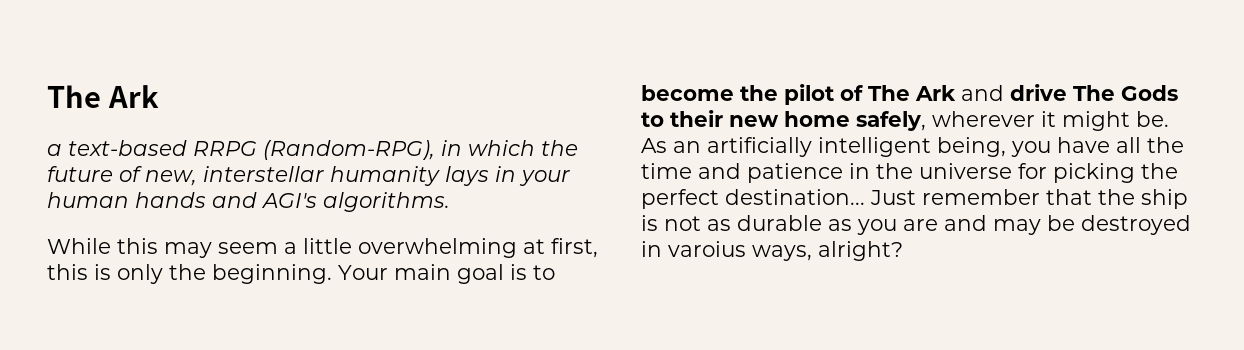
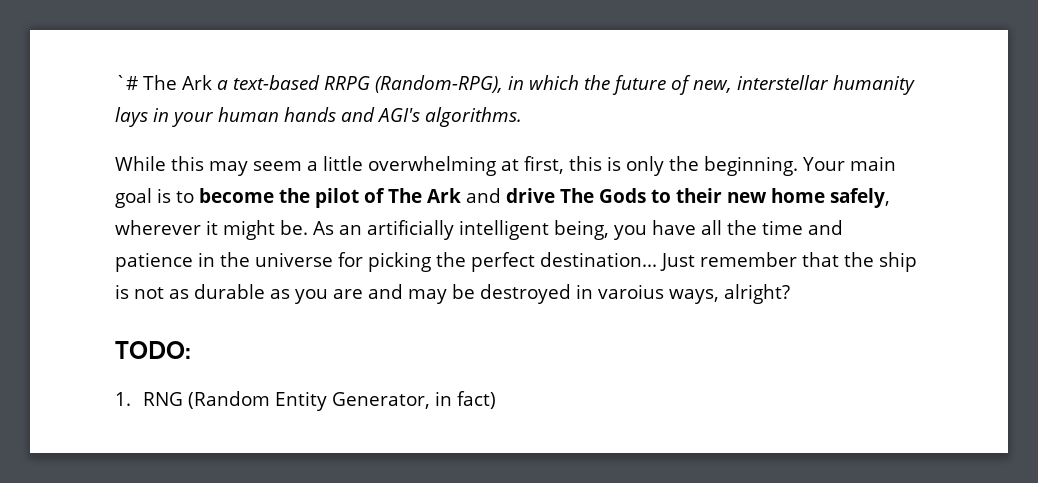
[47,85,159,108] The Ark // -> [115,75,212,90] `# The Ark
(903, 251) none -> [115,341,191,359] [115,391,496,411] // TODO: // 1. RNG (Random Entity Generator, in fact)

